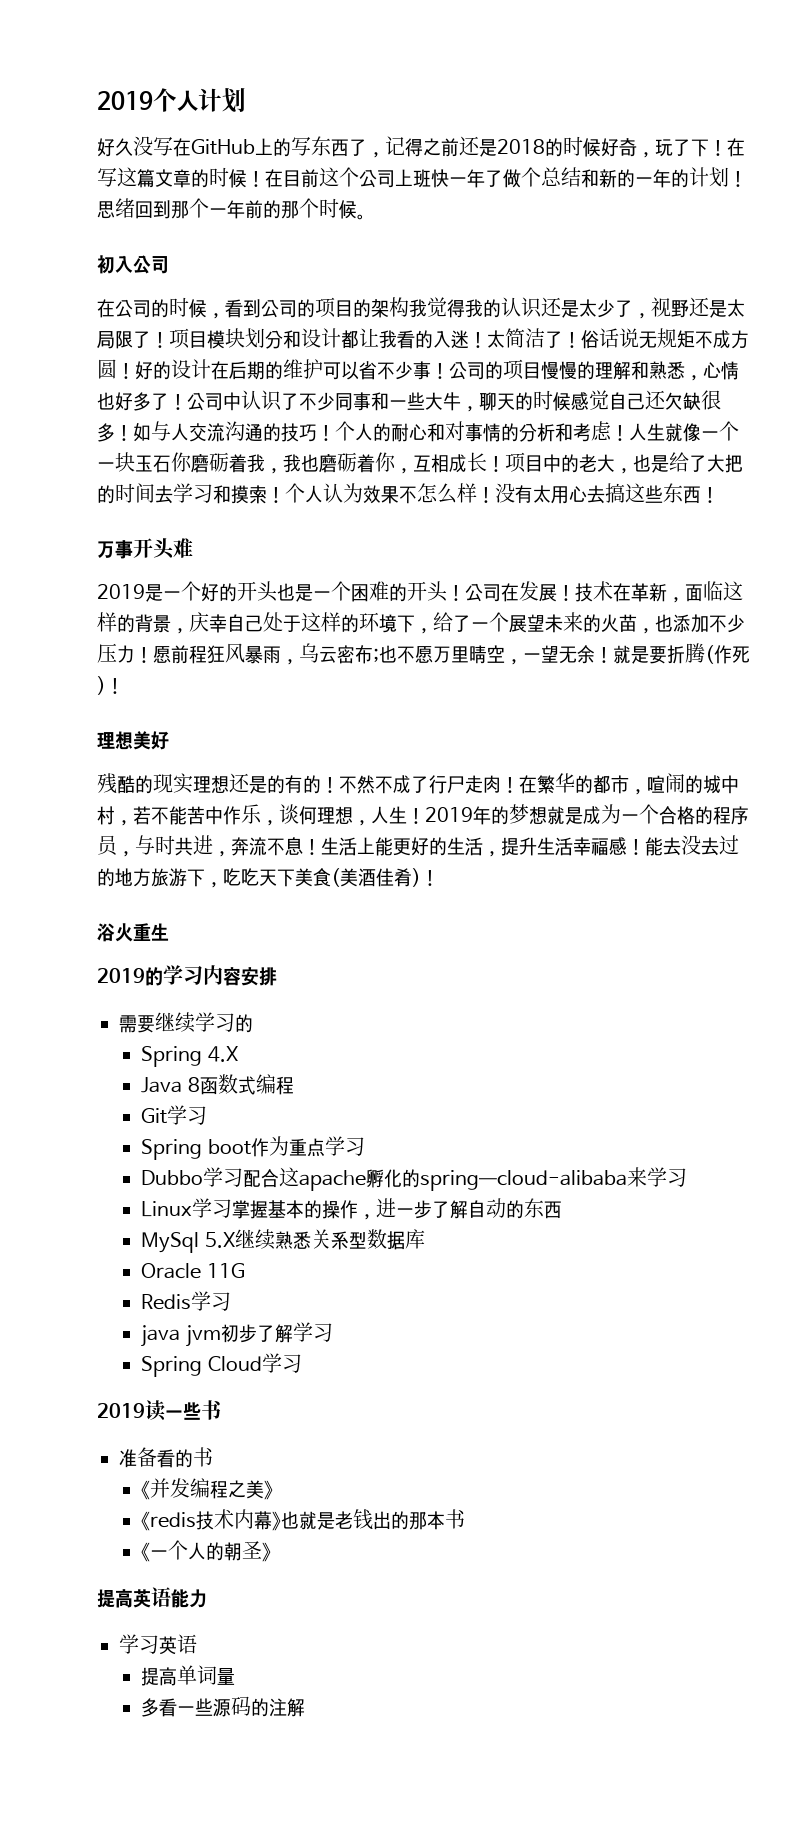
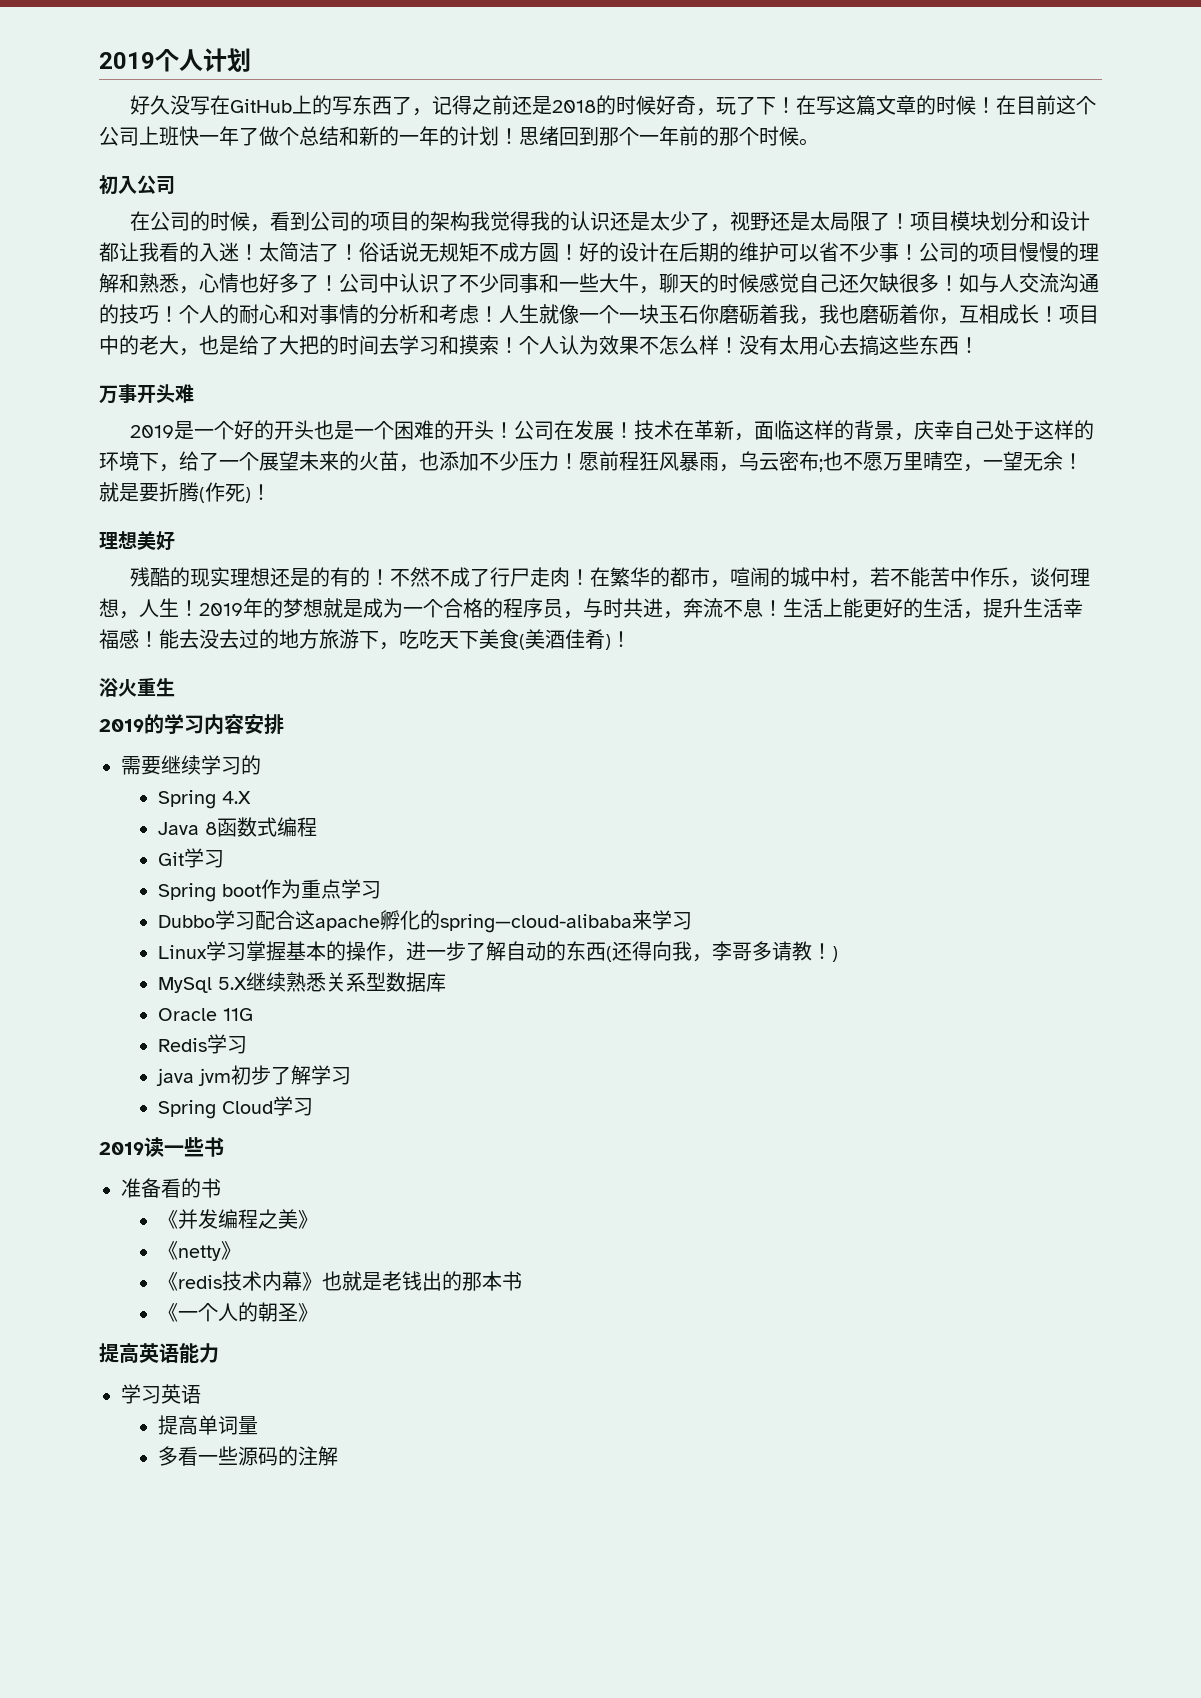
(563, 1210) none -> [606,941,839,962] (还得向我，李哥多请教！)
(274, 1490) none -> [158,1241,242,1261] // 《netty》

